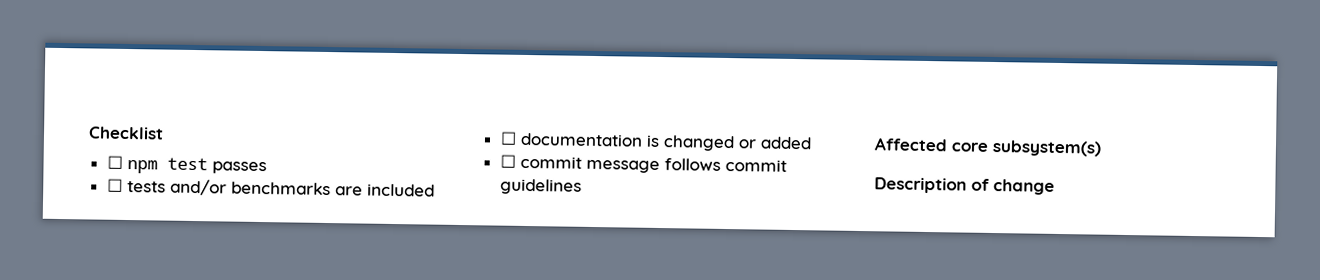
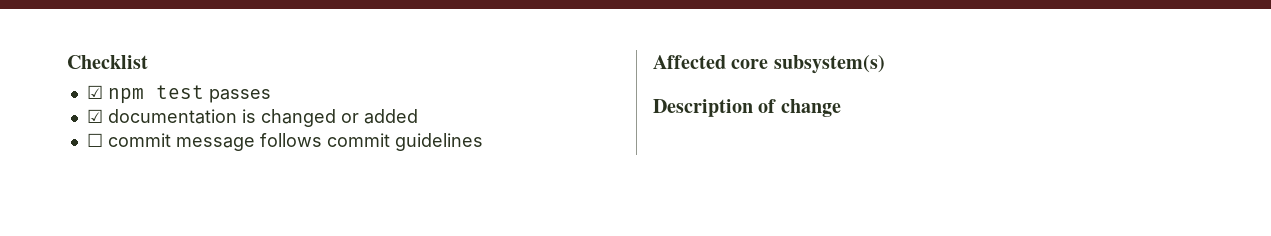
[106,155,123,169] ☐ -> [86,85,103,99] ☑
[106,178,435,197] [499,131,517,145] ☐ tests and/or benchmarks are included // ☐ -> [86,109,103,123] ☑

